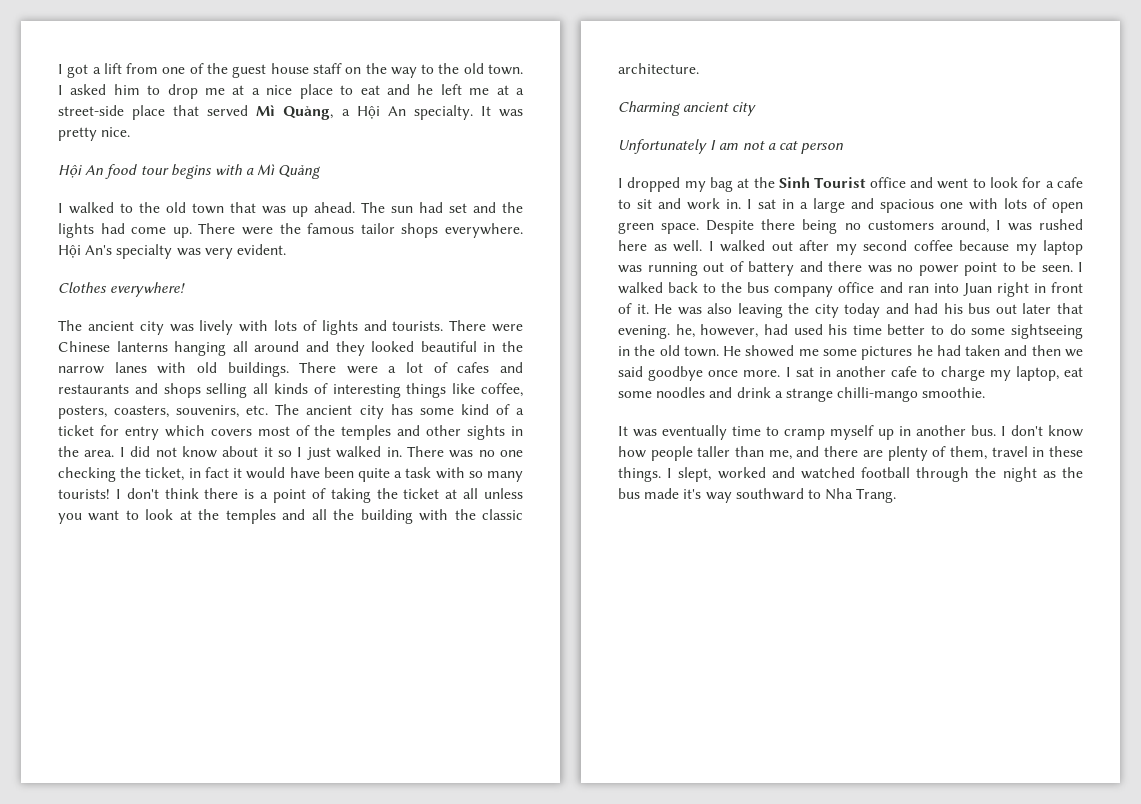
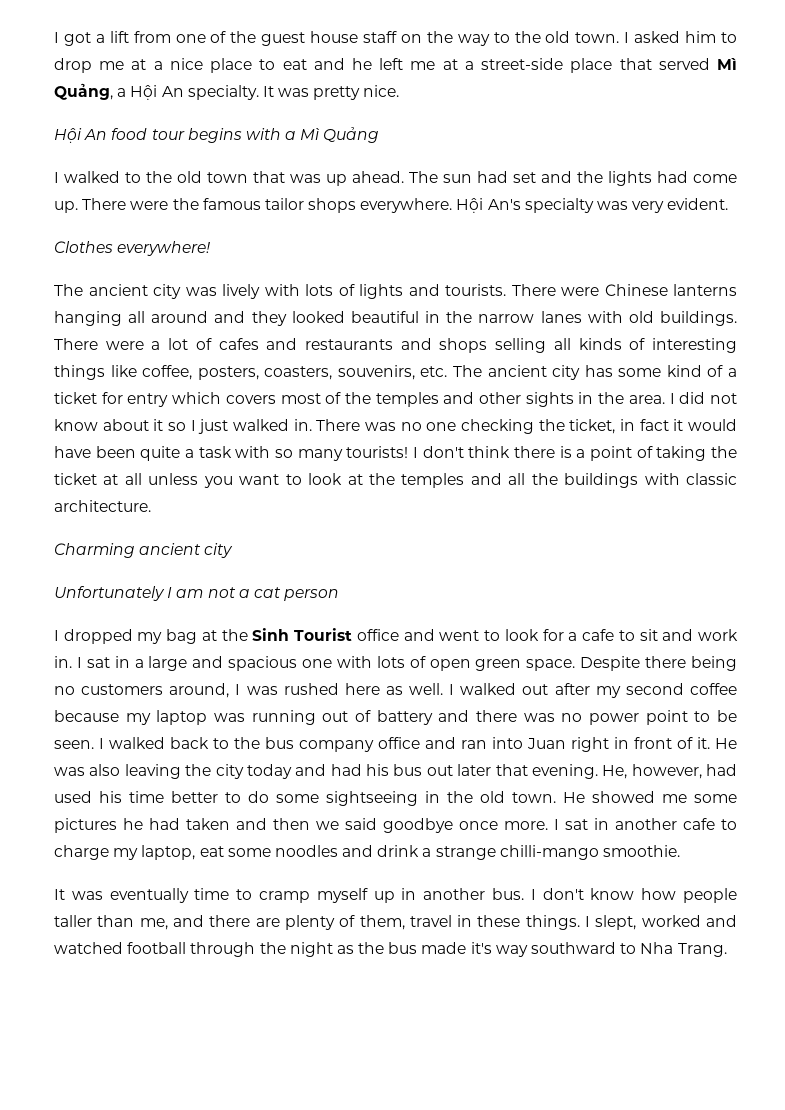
[360,509,476,524] building with the -> [564,473,680,488] buildings with
[675,324,695,338] he, -> [602,765,628,779] He,

